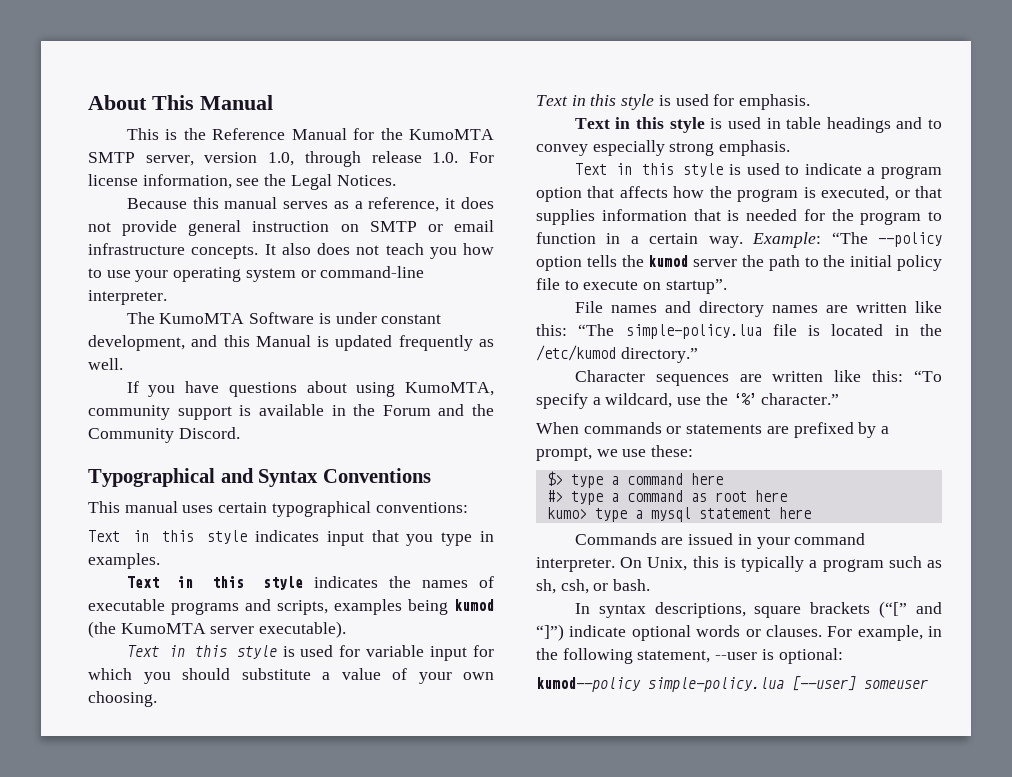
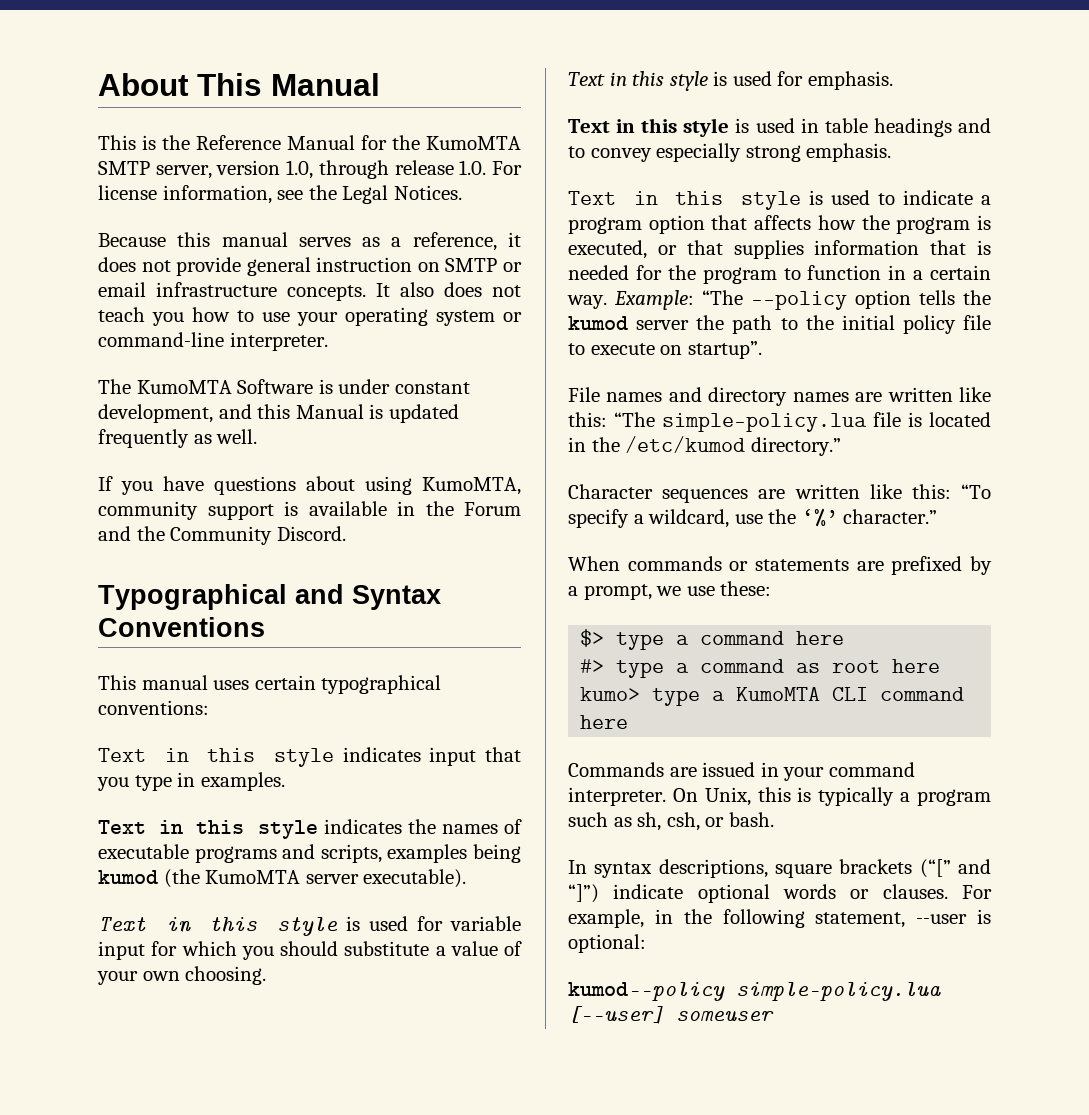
[650,507,771,522] mysql statement -> [736,687,965,701] KumoMTA CLI command

